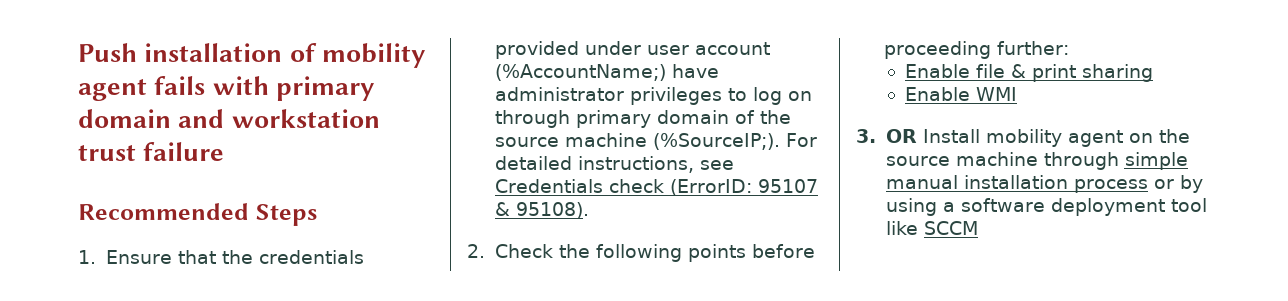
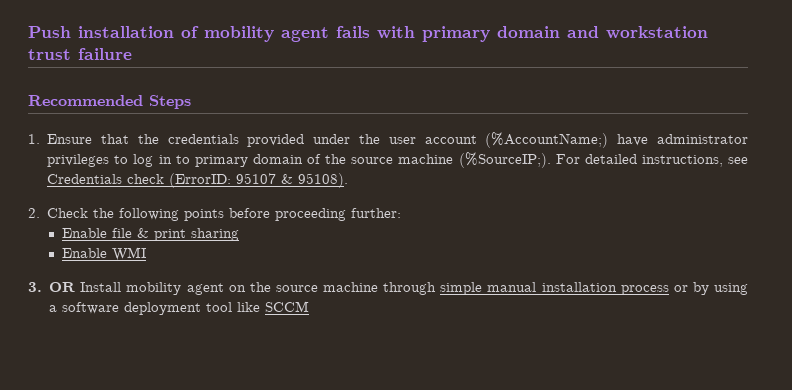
(642, 48) none -> [359,134,381,144] the
[788,91,813,101] [495,110,571,128] on through -> [158,155,190,164] in to

